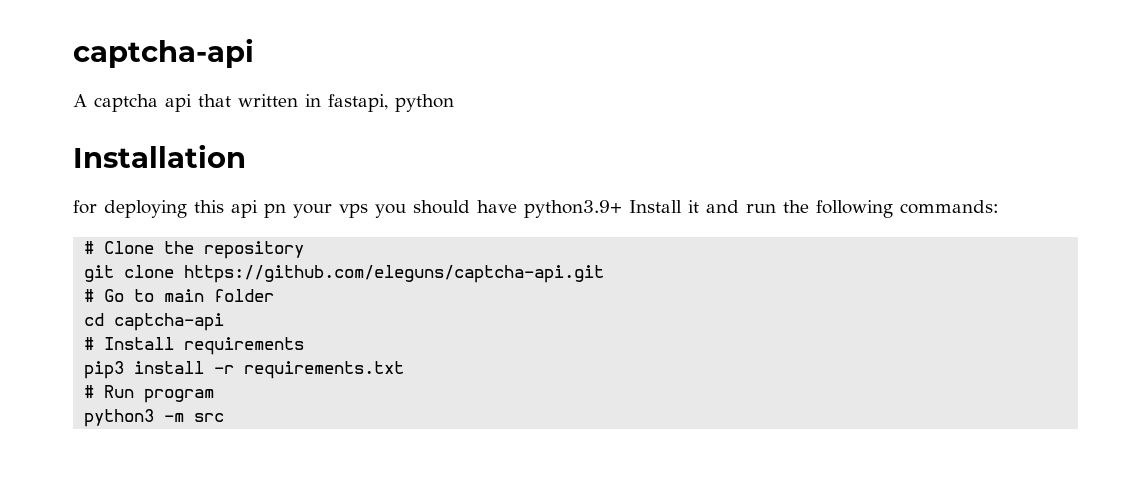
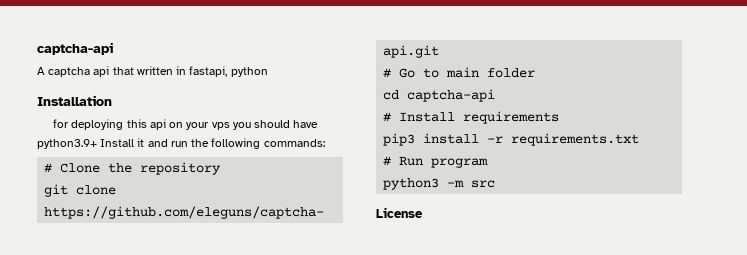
[264,203,286,218] pn -> [169,122,184,128] on
(225, 417) none -> [376,207,423,218] // License

